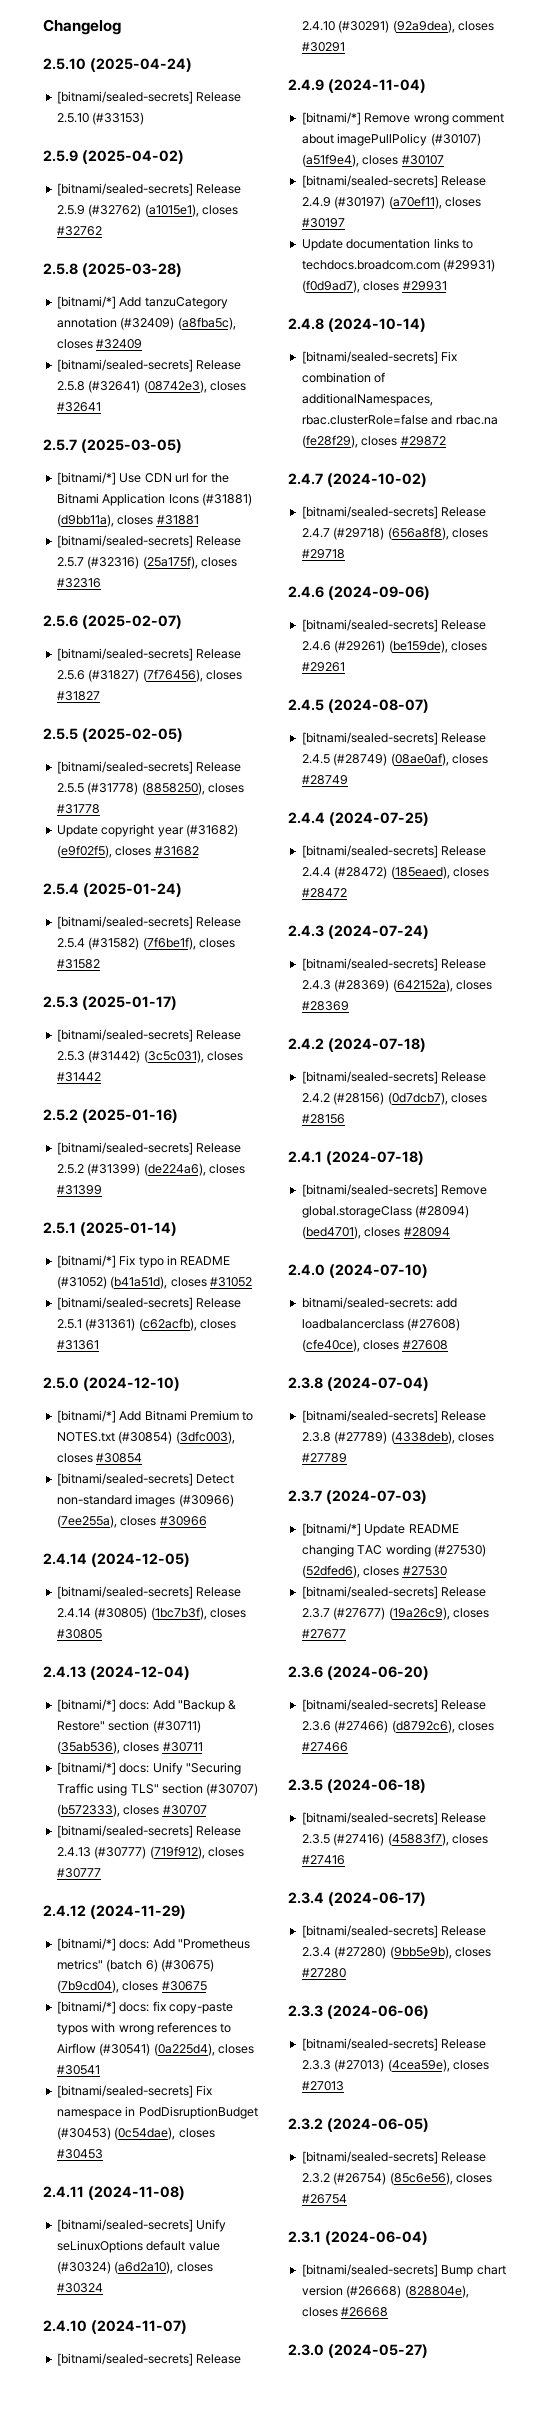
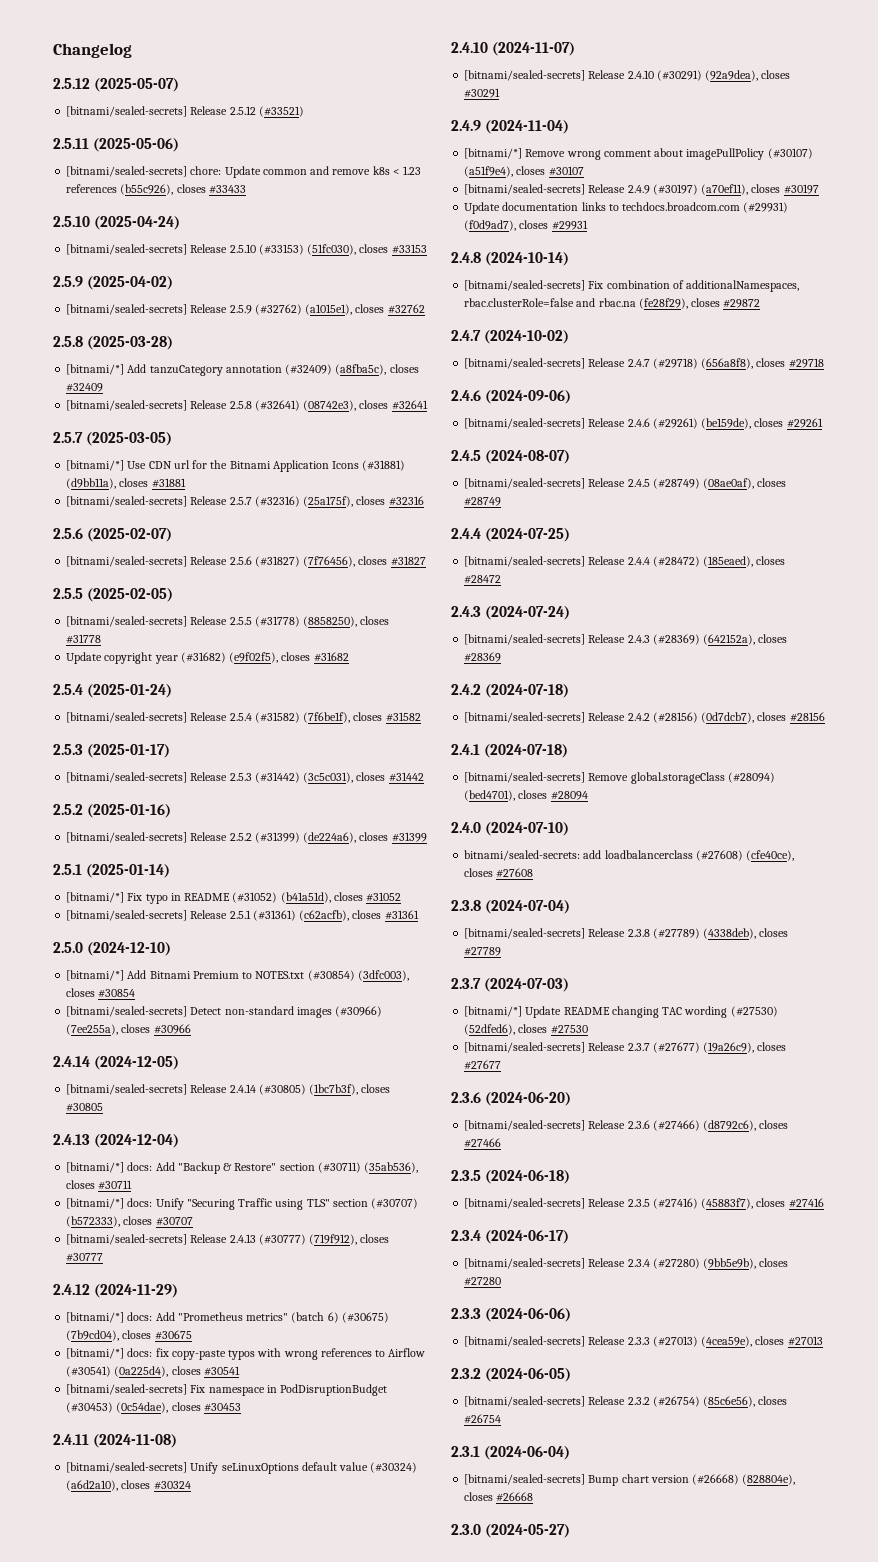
(121, 27) none -> [53,78,180,92] [66,106,304,117] [53,138,180,152] [66,166,422,178] [66,184,246,195] // 2.5.12 (2025-05-07) // [bitnami/sealed-secrets] Release 2.5.12 (#33521) // 2.5.11 (2025-05-06) // [bitnami/sealed-secrets] chore: Update common and remove k8s < 1.23 references (b55c926), closes #33433
(145, 118) none -> [307,244,427,255] (51fc030), closes #33153

